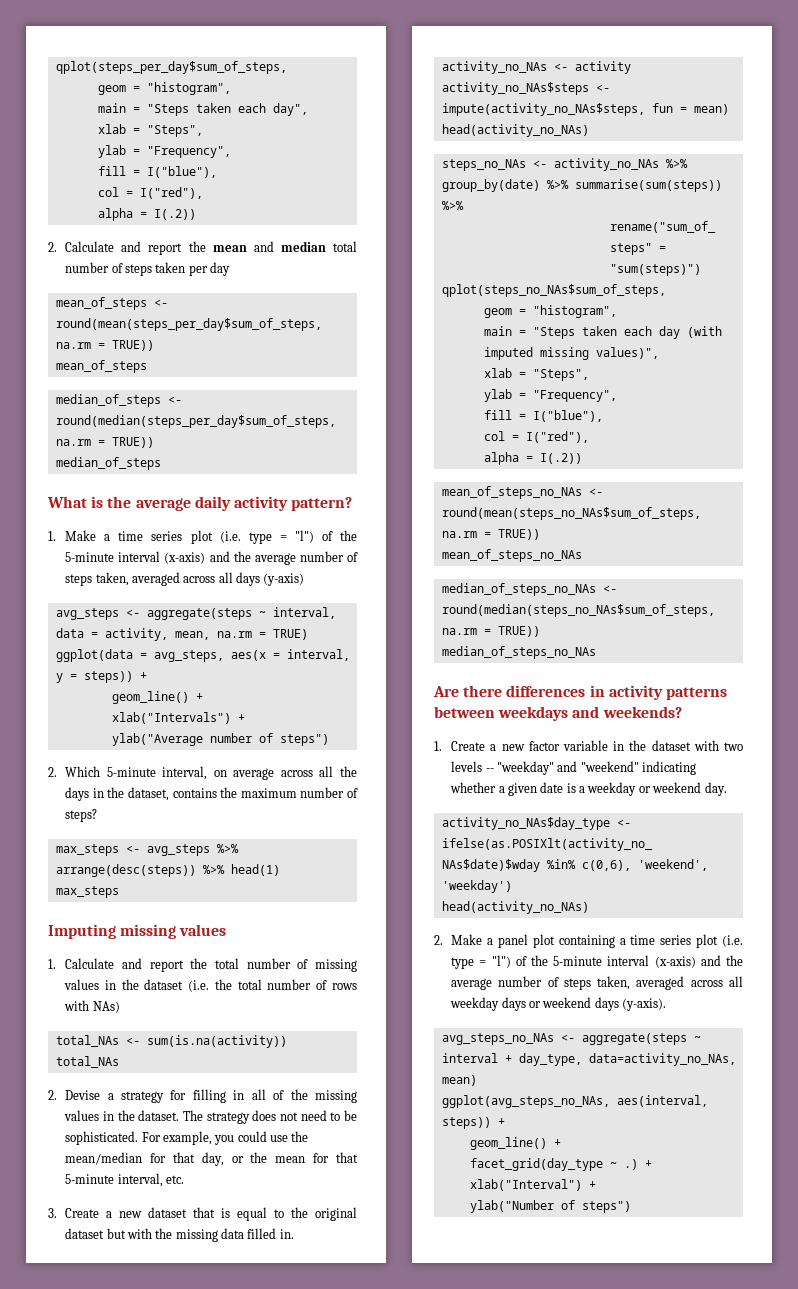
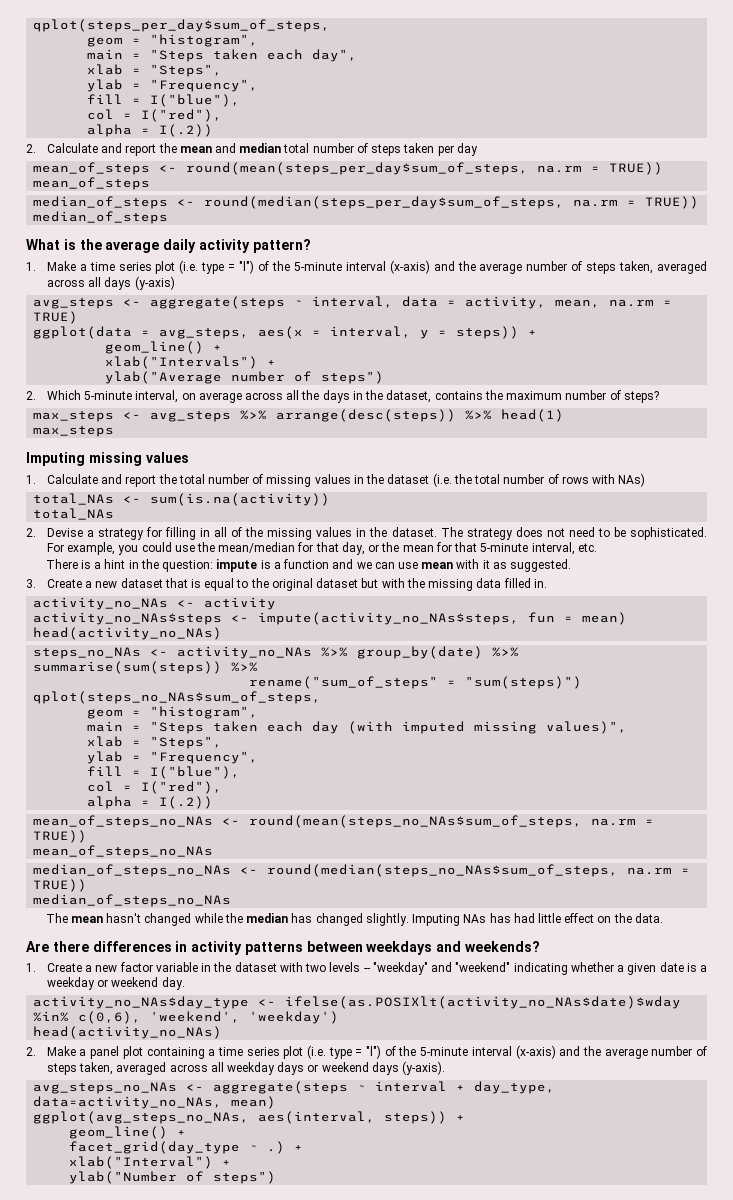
(184, 1179) none -> [45,559,572,572] // There is a hint in the question: impute is a function and we can use mean with it as suggested.
(596, 652) none -> [45,913,663,926] // The mean hasn't changed while the median has changed slightly. Imputing NAs has had little effect on the data.

